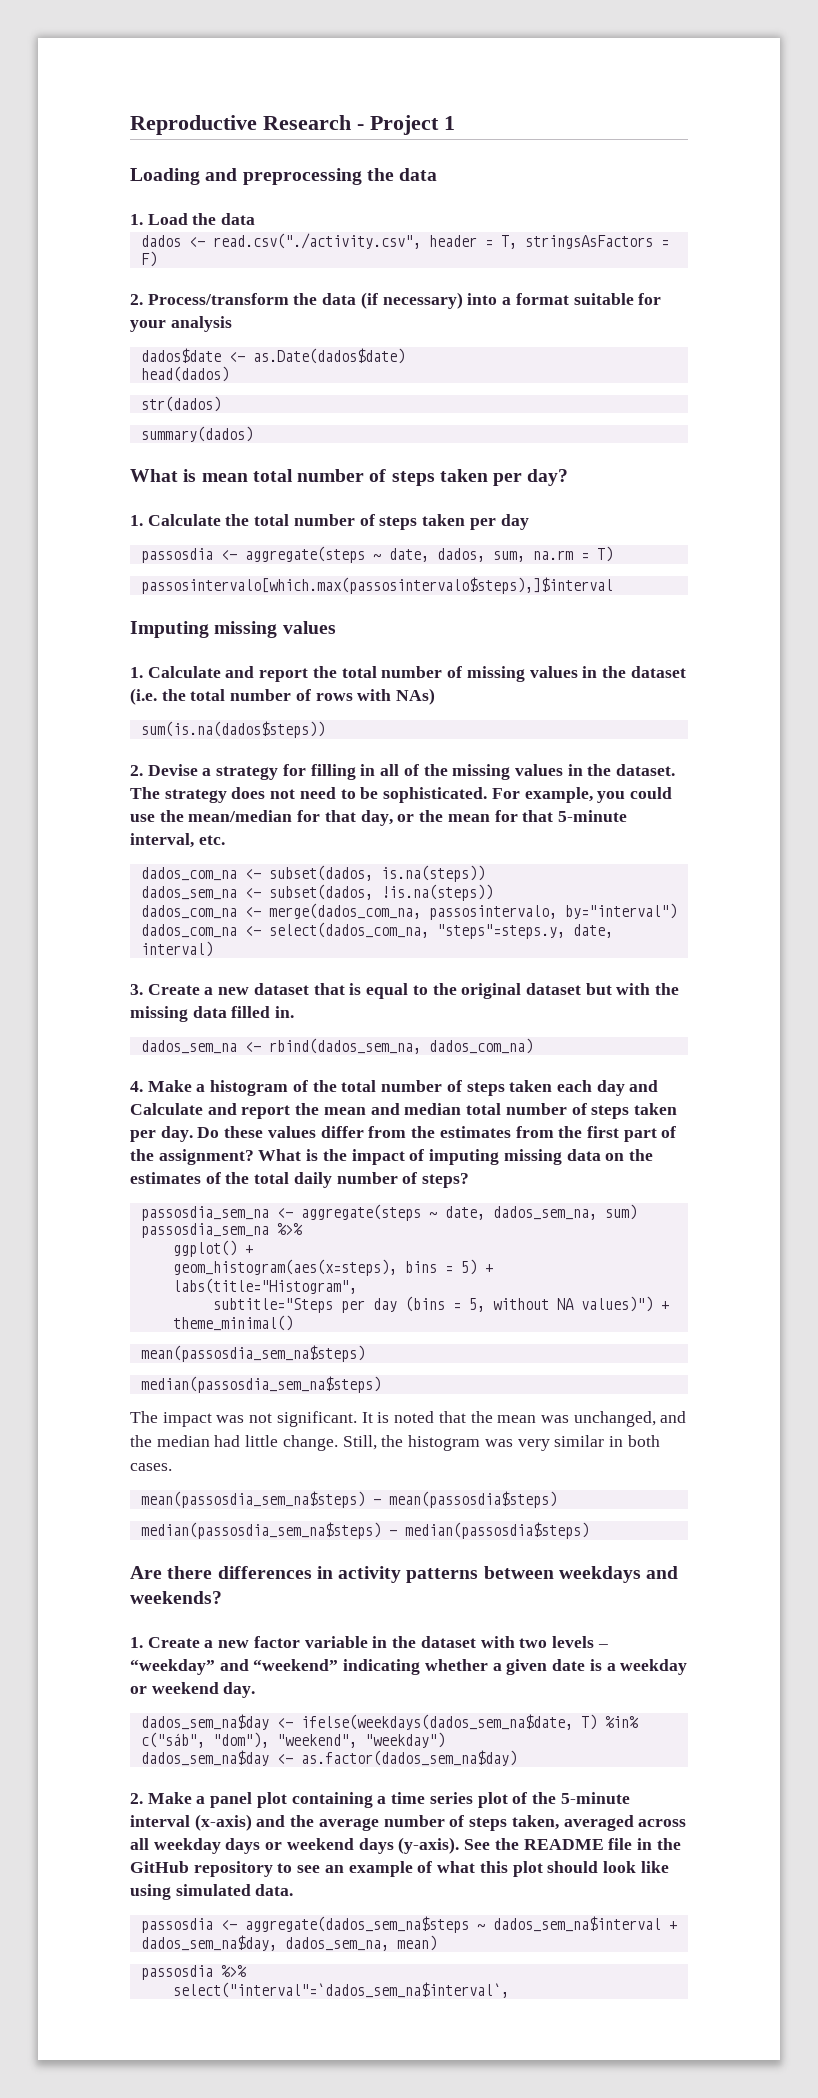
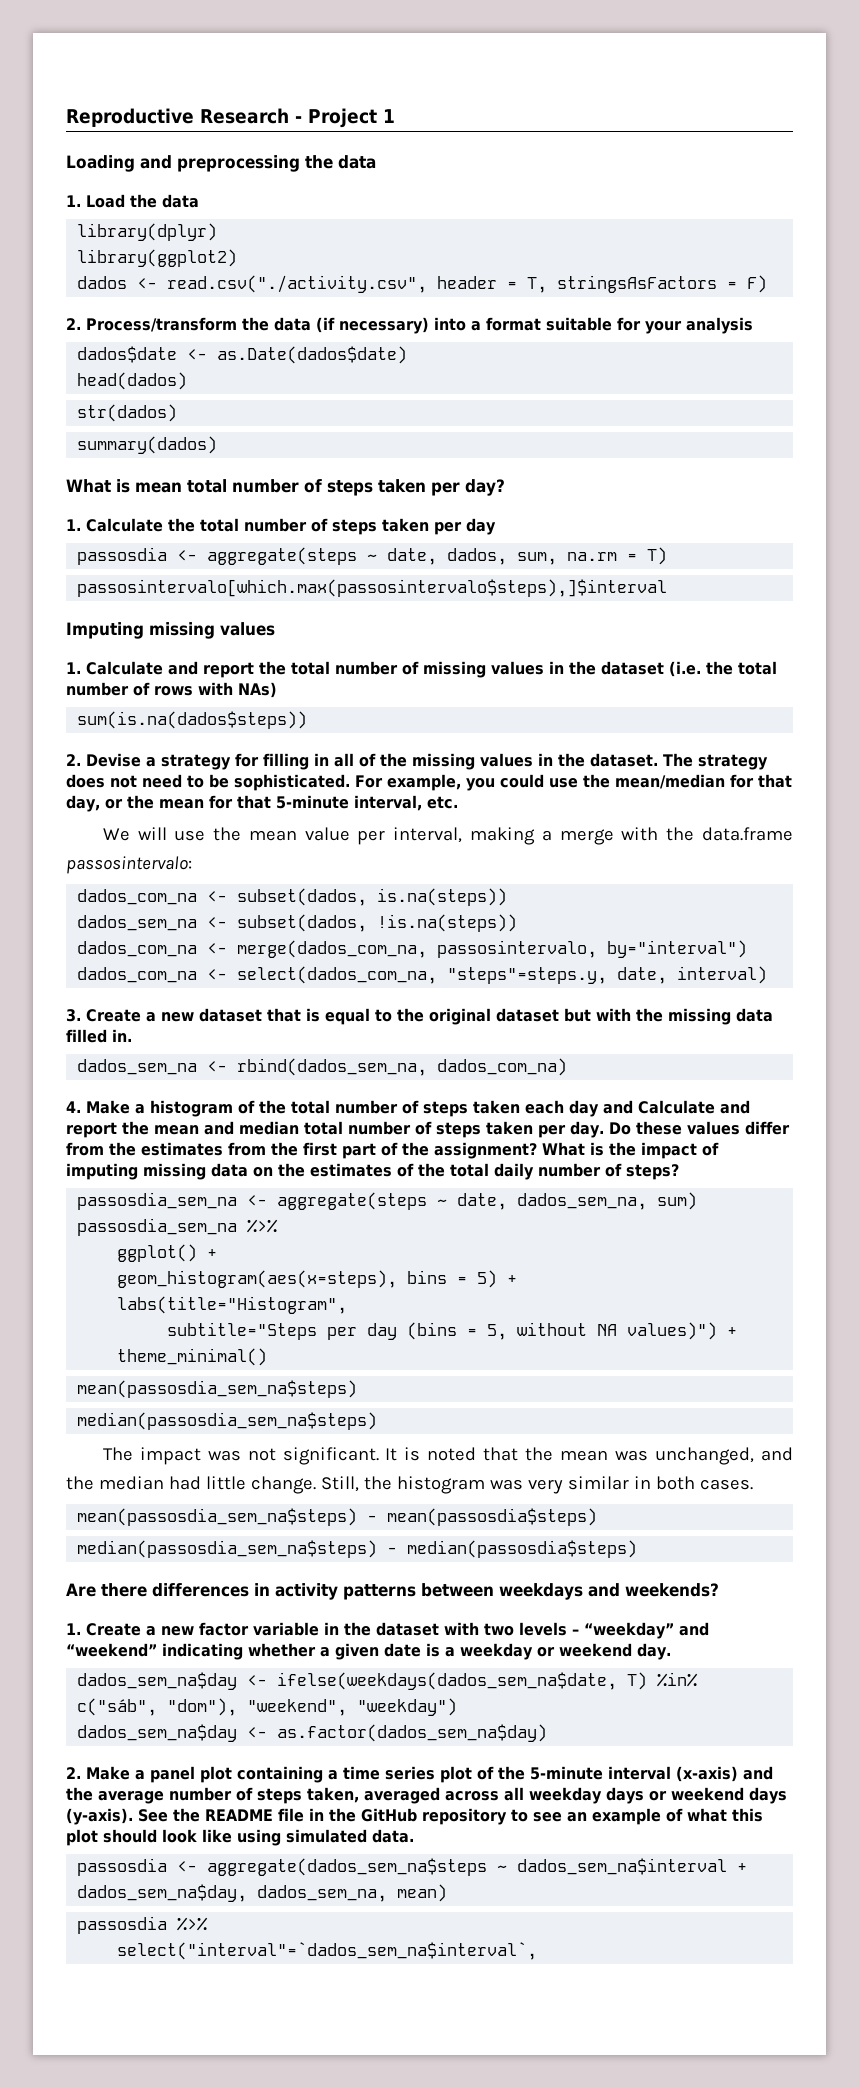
(256, 219) none -> [77,223,218,241] [77,249,238,267] // library(dplyr) // library(ggplot2)
(225, 840) none -> [102,827,794,845] [66,856,192,874] // We will use the mean value per interval, making a merge with the data.frame passosintervalo:

